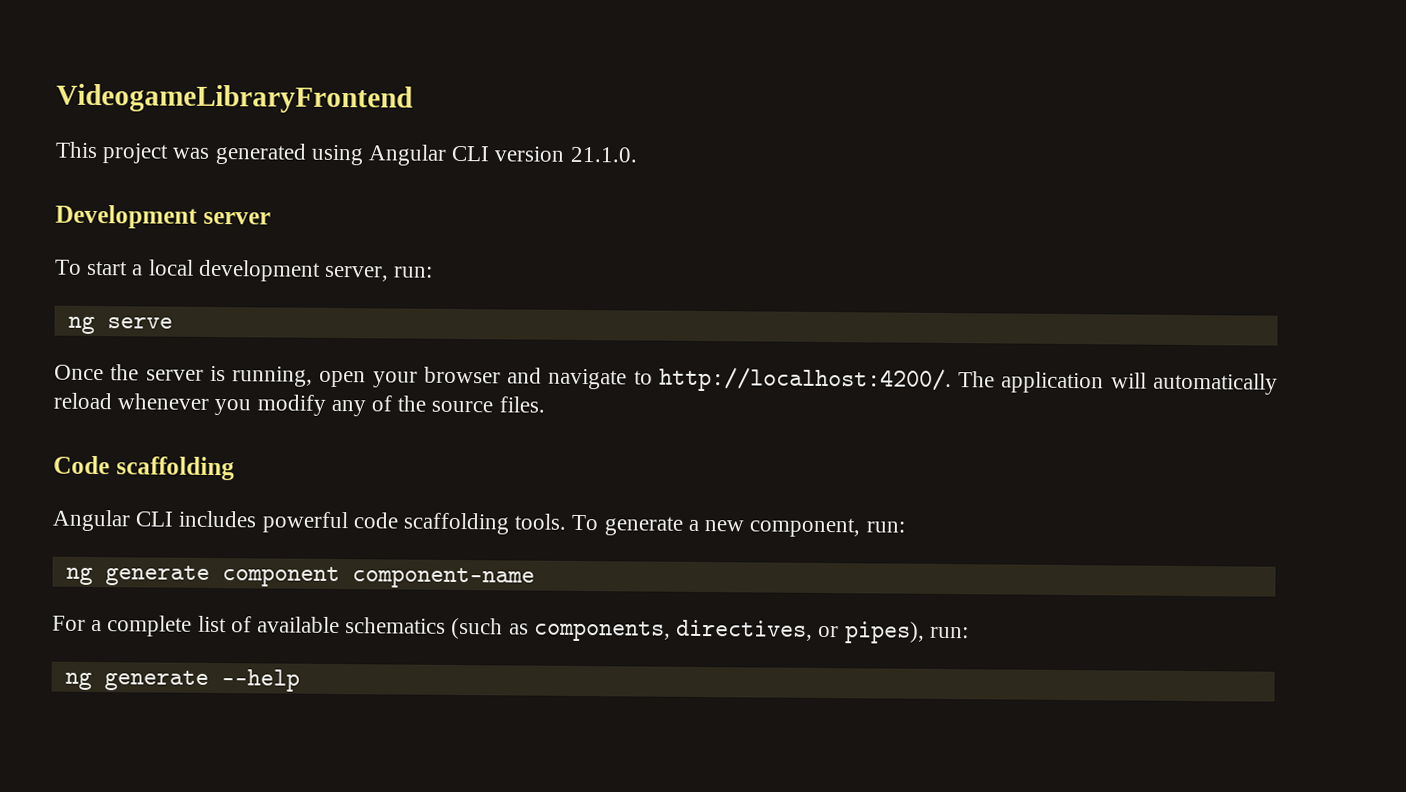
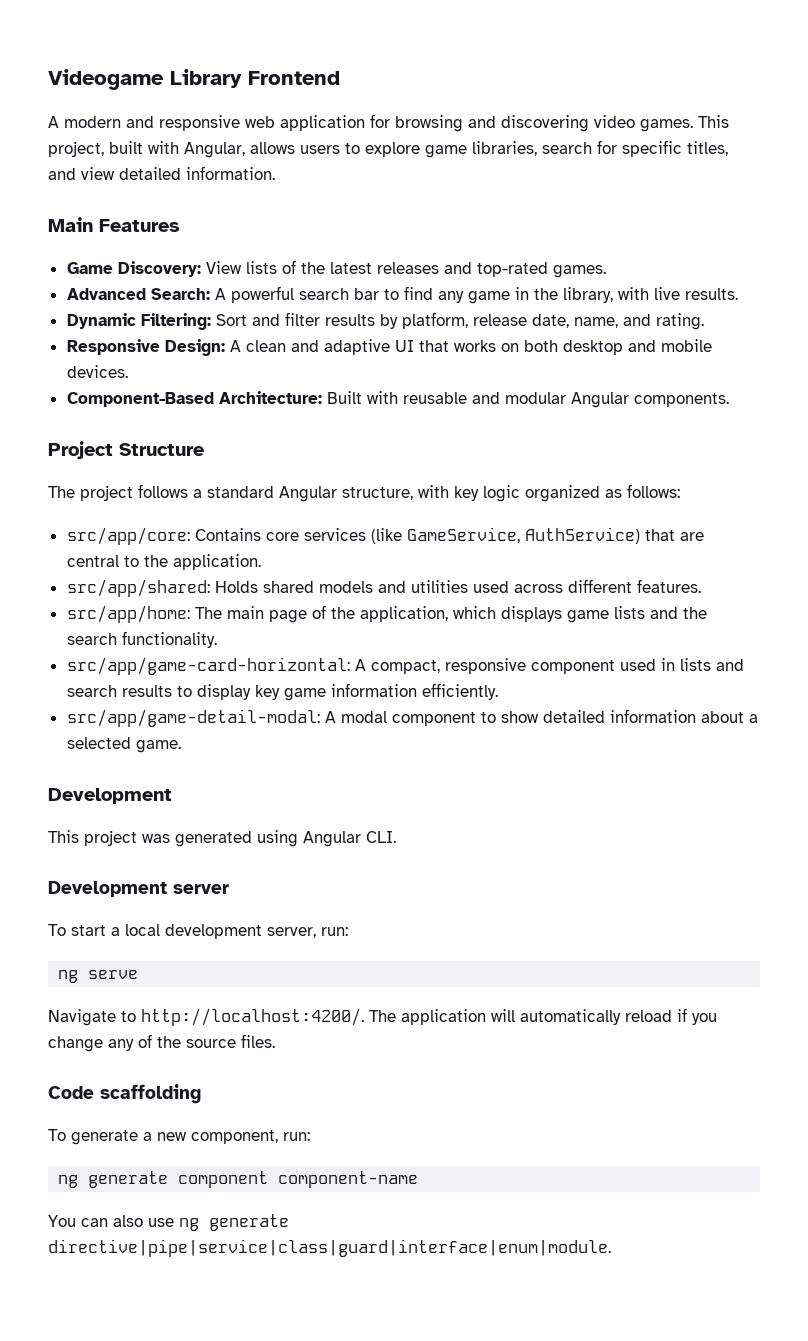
[56,83,413,114] VideogameLibraryFrontend -> [48,69,340,90] [48,114,729,132] [48,140,728,158] [48,166,275,180] [48,217,180,232] [66,260,606,278] [66,286,738,304] [66,312,704,330] [66,339,712,356] [66,365,128,378] [66,391,729,408] [48,441,204,459] [48,484,680,502] [66,527,704,545] [66,554,261,570] [66,579,701,597] [66,605,707,623] [66,631,217,648] [66,657,744,675] [66,683,498,701] [66,709,758,727] [66,737,181,753] [48,788,172,804] Videogame Library Frontend // A modern and responsive web application for browsing and discovering video games. This project, built with Angular, allows users to explore game libraries, search for specific titles, and view detailed information. // Main Features // Game Discovery: View lists of the latest releases and top-rated games. // Advanced Search: A powerful search bar to find any game in the library, with live results. // Dynamic Filtering: Sort and filter results by platform, release date, name, and rating. // Responsive Design: A clean and adaptive UI that works on both desktop and mobile devices. // Component-Based Architecture: Built with reusable and modular Angular components. // Project Structure // The project follows a standard Angular structure, with key logic organized as follows: // src/app/core: Contains core services (like GameService, AuthService) that are central to the application. // src/app/shared: Holds shared models and utilities used across different features. // src/app/home: The main page of the application, which displays game lists and the search functionality. // src/app/game-card-horizontal: A compact, responsive component used in lists and search results to display key game information efficiently. // src/app/game-detail-modal: A modal component to show detailed information about a selected game. // Development
[451,145,638,163] CLI version 21.1.0. -> [366,831,396,843] CLI.
[54,364,628,390] Once the server is running, open your browser and navigate -> [48,1009,116,1026] Navigate
[117,393,326,416] whenever you modify -> [677,1008,717,1025] [48,1036,103,1052] if you change
[52,509,568,535] Angular CLI includes powerful code scaffolding tools. -> (201, 1094) none
[52,615,969,644] [64,669,300,692] For a complete list of available schematics (such as components, directives, or pipes), run: // ng generate --help -> [48,1214,289,1231] [48,1239,611,1257] You can also use ng generate directive|pipe|service|class|guard|interface|enum|module.

